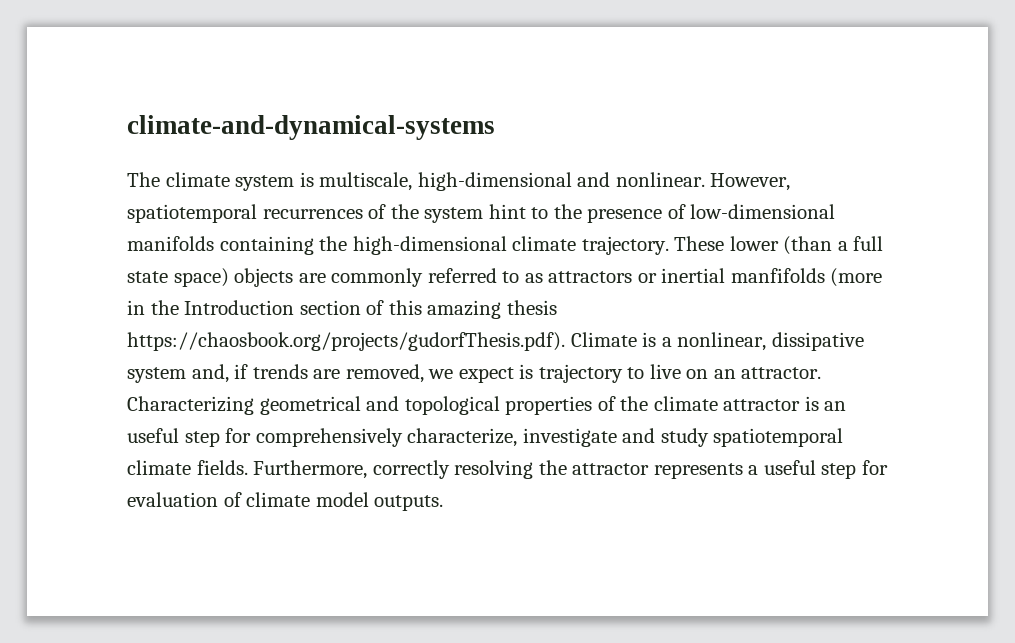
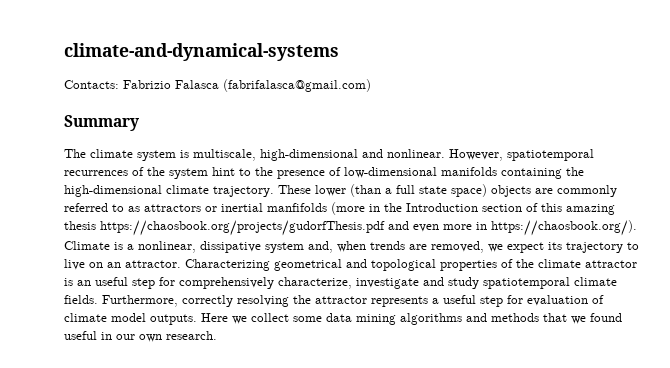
(495, 127) none -> [64,79,371,92] [64,115,139,131] // Contacts: Fabrizio Falasca (fabrifalasca@gmail.com) // Summary
[127,332,565,351] https://chaosbook.org/projects/gudorfThesis.pdf). -> [100,220,637,236] https://chaosbook.org/projects/gudorfThesis.pdf and even more in https://chaosbook.org/).
[234,364,249,379] if -> [337,241,366,252] when
[519,364,534,379] is -> [548,242,562,250] its
(444, 503) none -> [201,313,622,325] [64,331,217,342] Here we collect some data mining algorithms and methods that we found useful in our own research.

